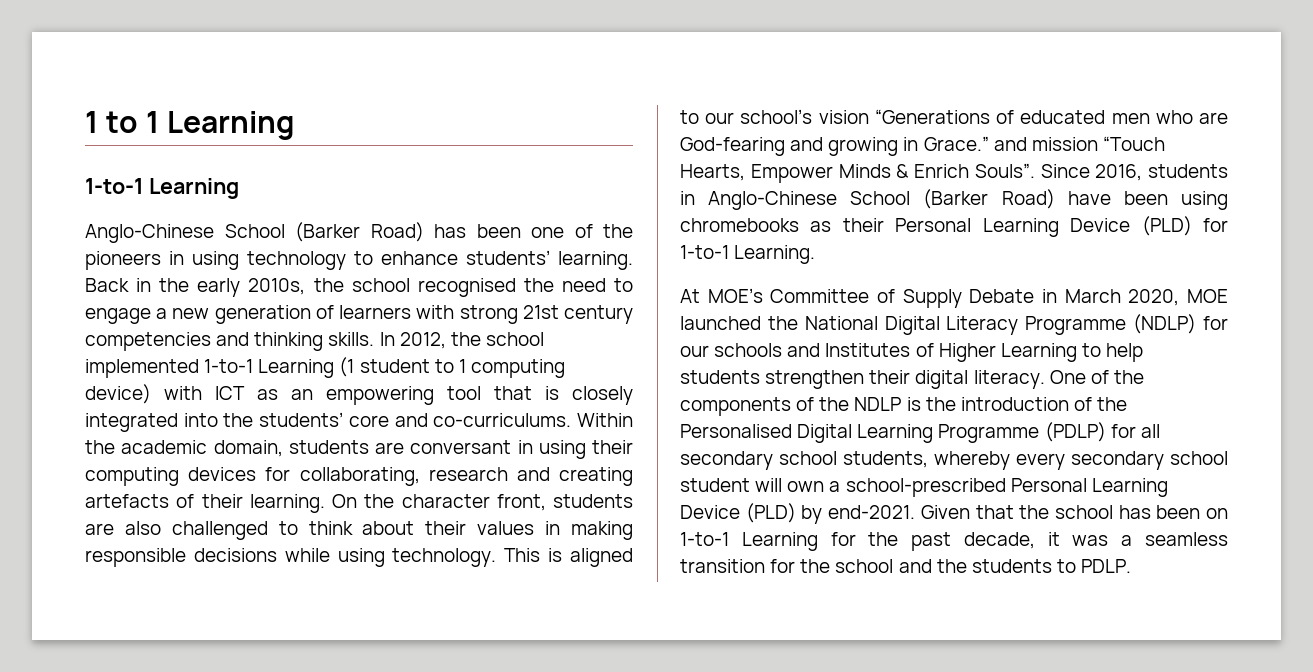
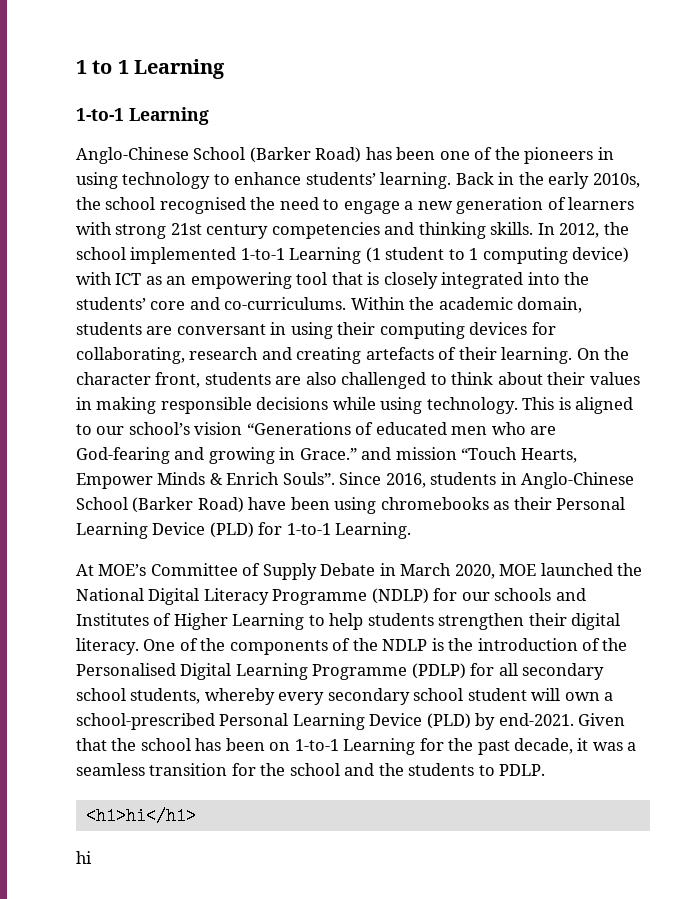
(1132, 566) none -> [85,807,196,825] [76,851,92,864] // <h1>hi</h1> // hi

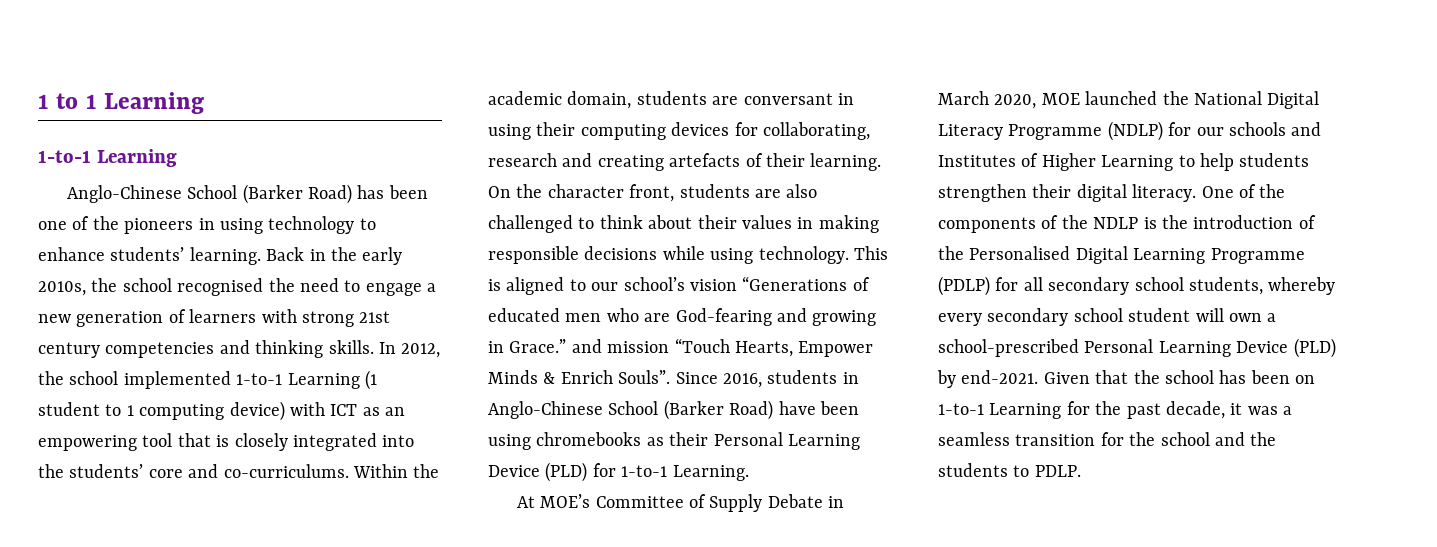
[85,807,196,825] [76,851,92,864] // <h1>hi</h1> // hi -> (1081, 471) none

